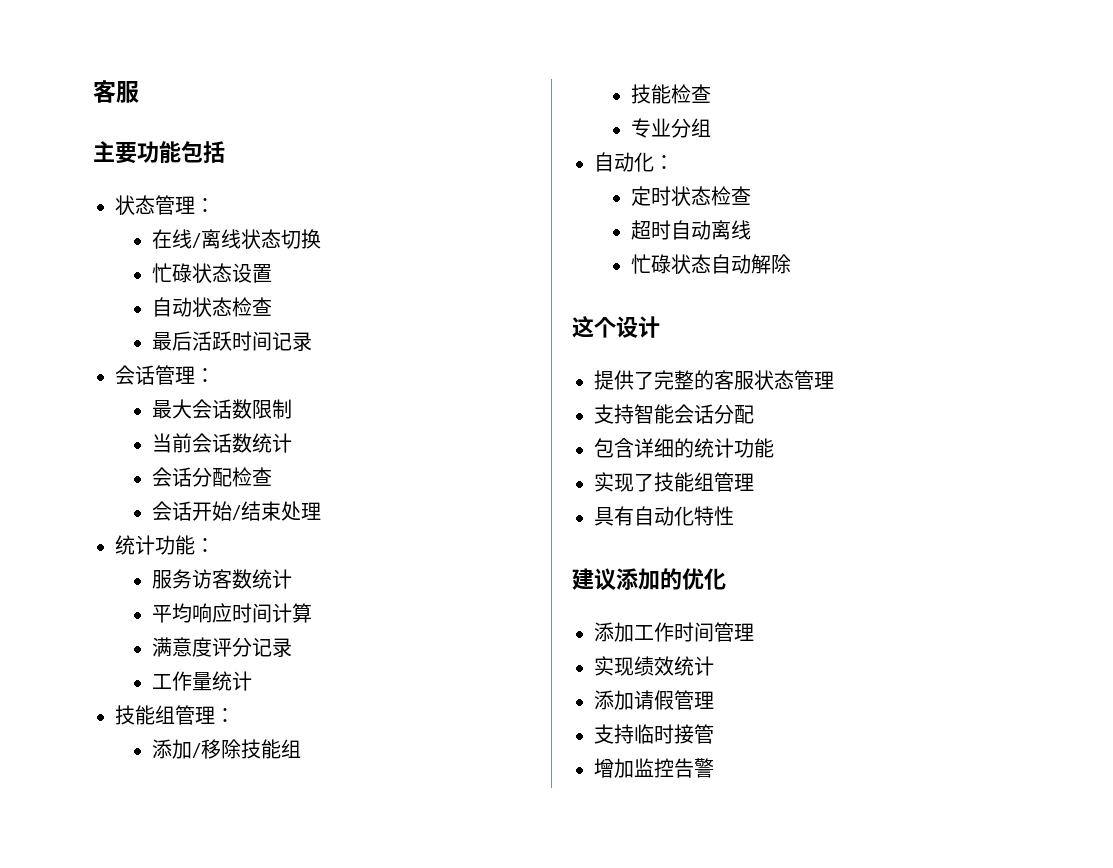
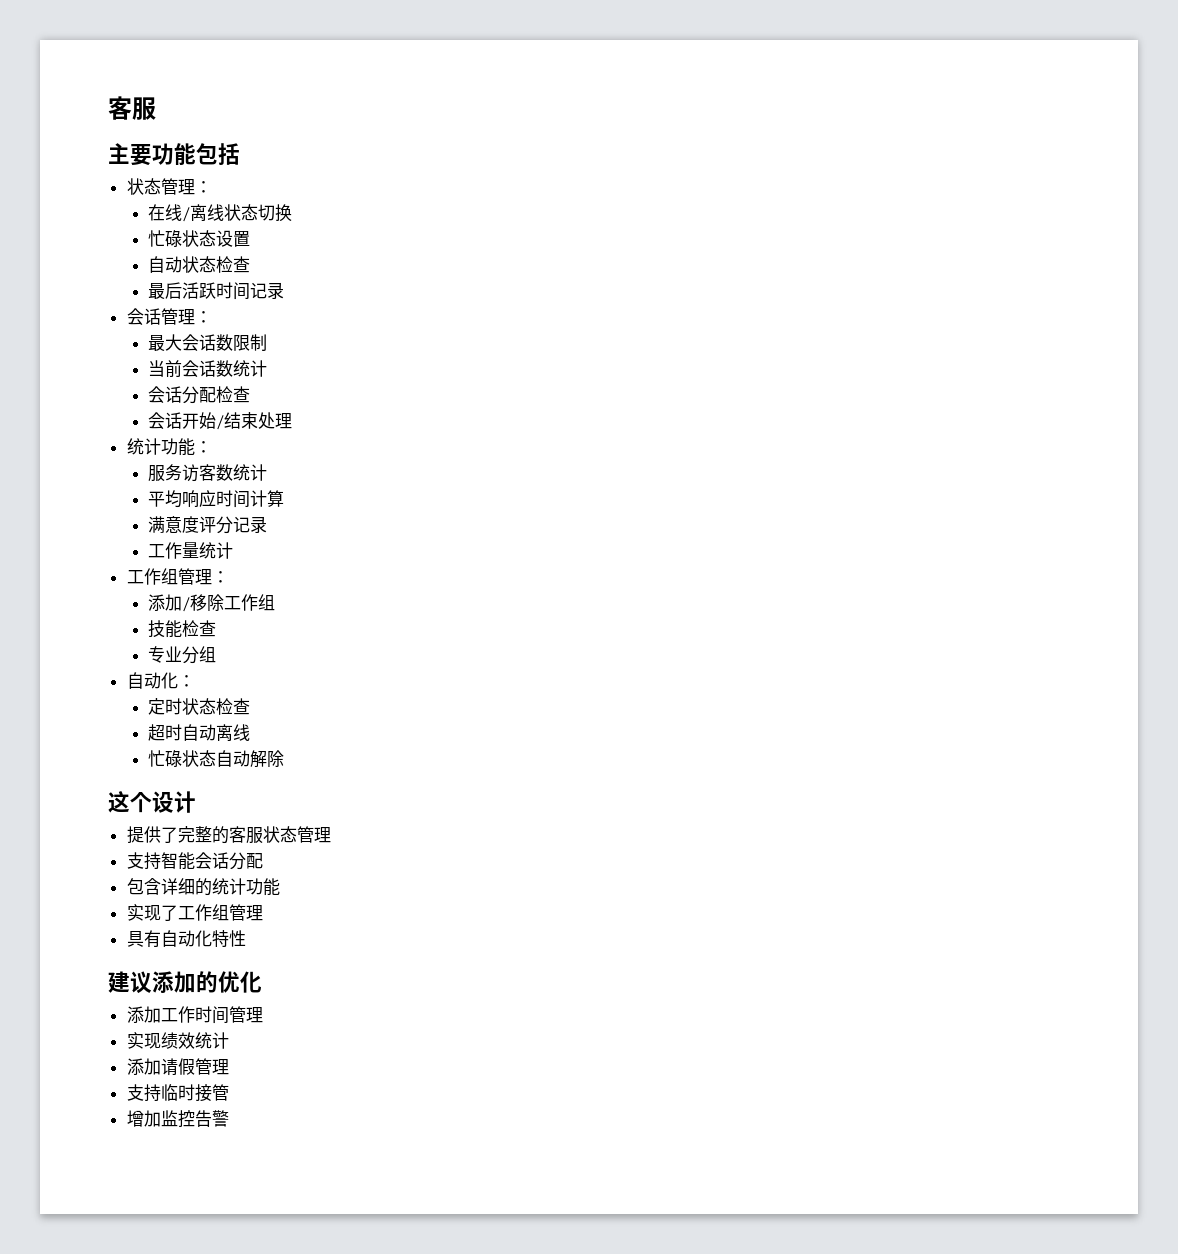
[115,705,155,725] 技能 -> [126,568,161,585] 工作
[241,739,282,759] 技能 -> [223,594,258,611] 工作
[654,472,694,492] 技能 -> [177,904,212,921] 工作

